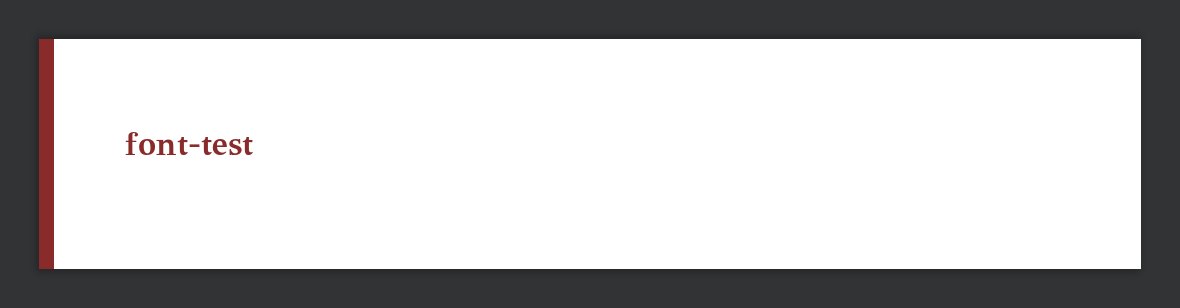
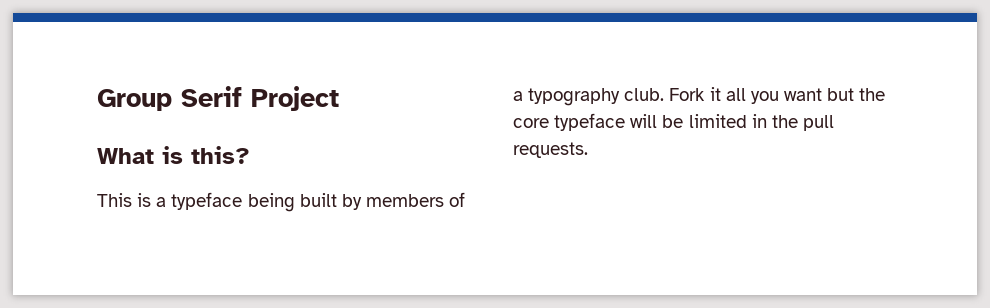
[125,132,253,156] font-test -> [97,86,339,111] [97,146,250,164] [97,192,466,212] [513,87,886,106] [513,113,834,131] [513,142,588,158] Group Serif Project // What is this? // This is a typeface being built by members of a typography club. Fork it all you want but the core typeface will be limited in the pull requests.

